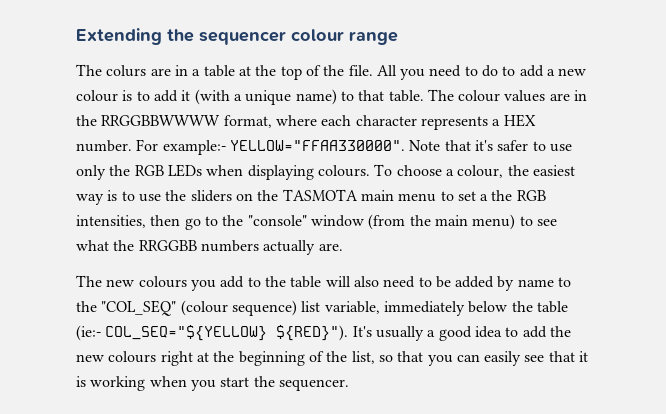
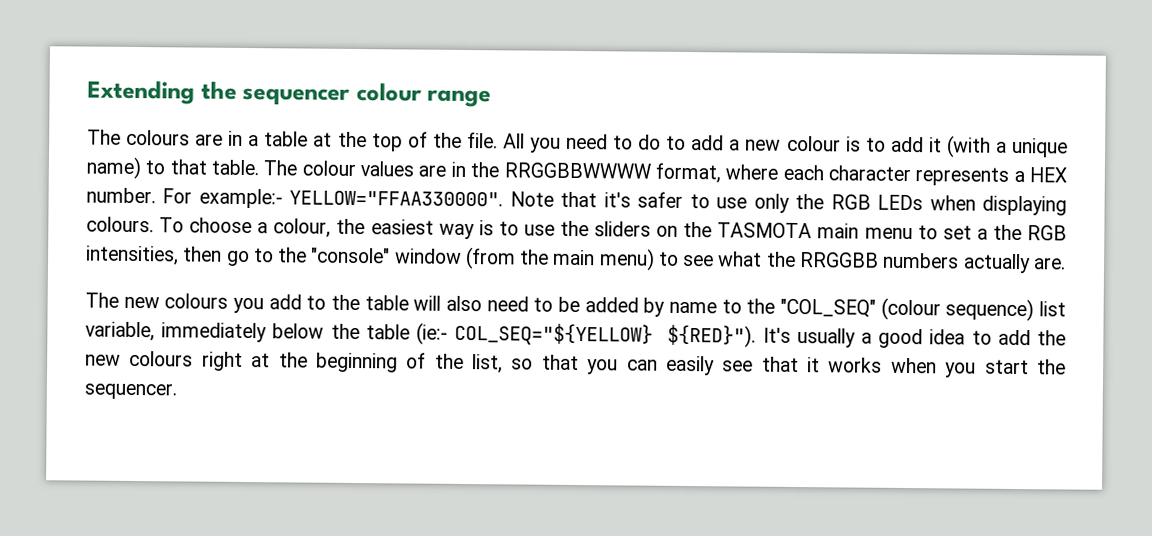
[106,65,147,77] colurs -> [126,129,191,146] colours
[76,376,146,391] is working -> [828,357,883,373] works

